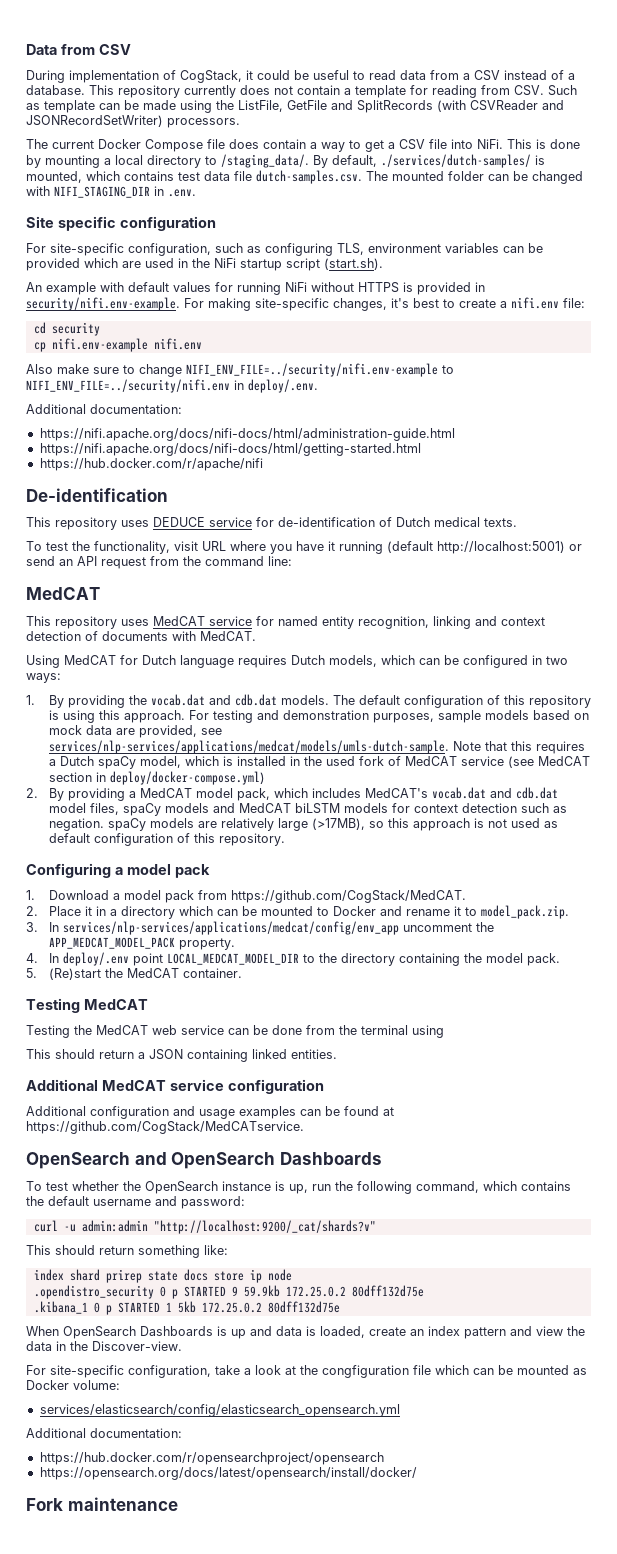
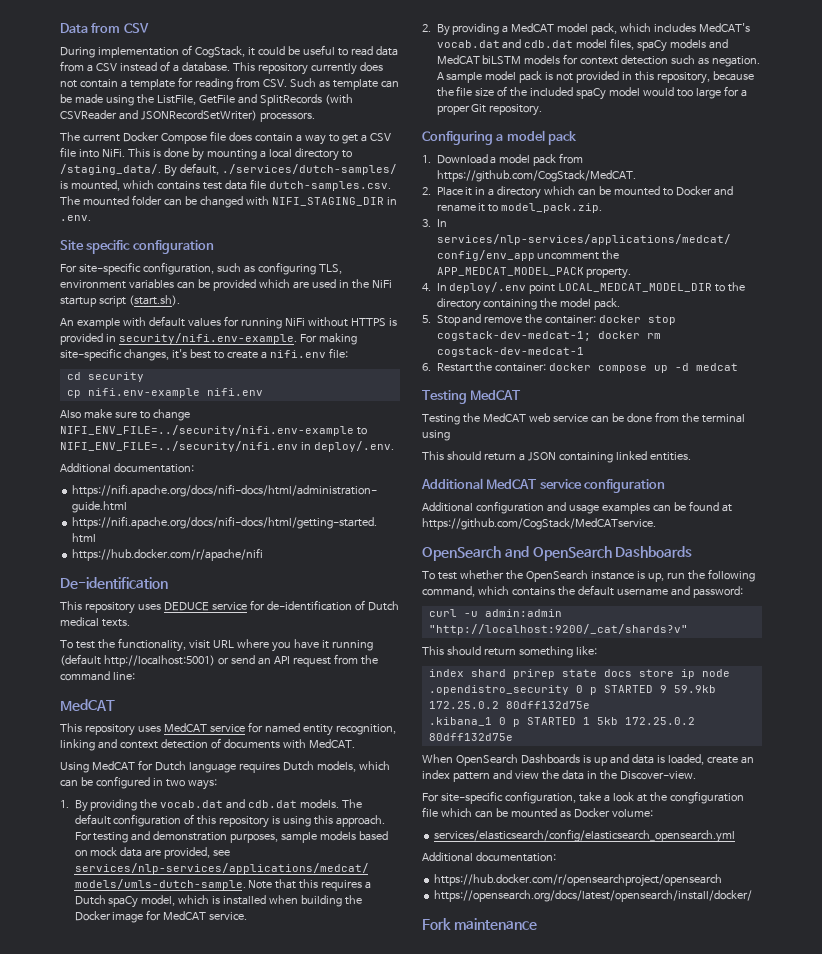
[289,756,590,768] [48,771,265,785] in the used fork of MedCAT service (see MedCAT section in deploy/docker-compose.yml) -> [269,895,363,907] [74,910,248,923] when building the Docker image for MedCAT service.
[107,818,558,831] [48,833,215,846] spaCy models are relatively large (>17MB), so this approach is not used as default configuration of this -> [436,71,755,84] [436,86,748,100] [436,104,487,115] A sample model pack is not provided in this repository, because the file size of the included spaCy model would too large for a proper Git
[48,968,242,980] (Re)start the MedCAT container. -> [436,314,677,326] [436,331,661,341] [436,347,584,357] [422,362,739,373] Stop and remove the container: docker stop cogstack-dev-medcat-1; docker rm cogstack-dev-medcat-1 // 6. Restart the container: docker compose up -d medcat

